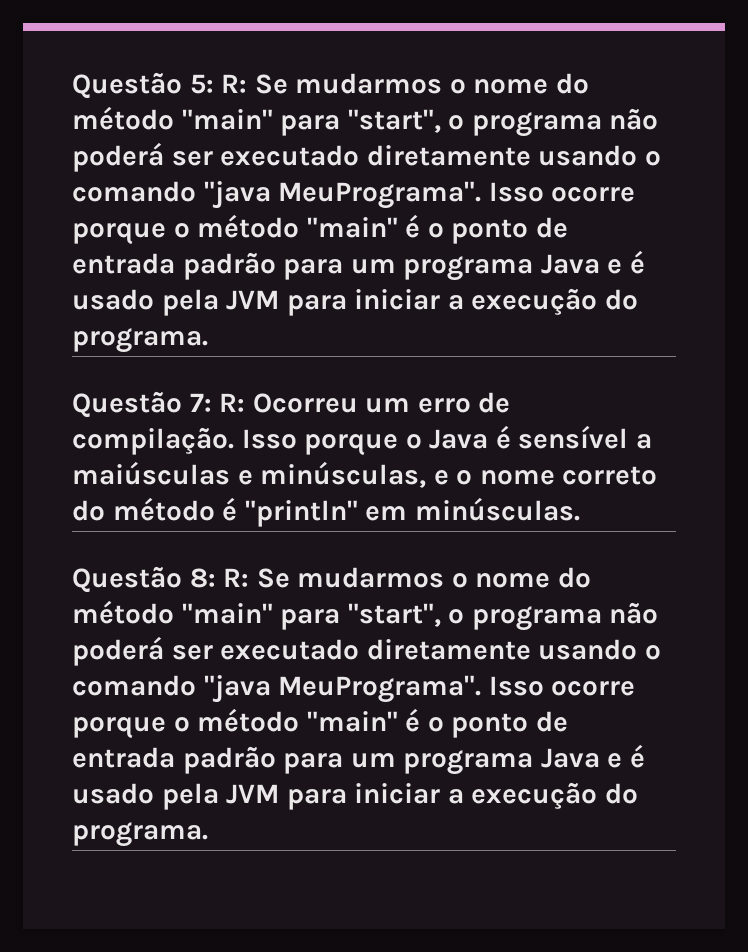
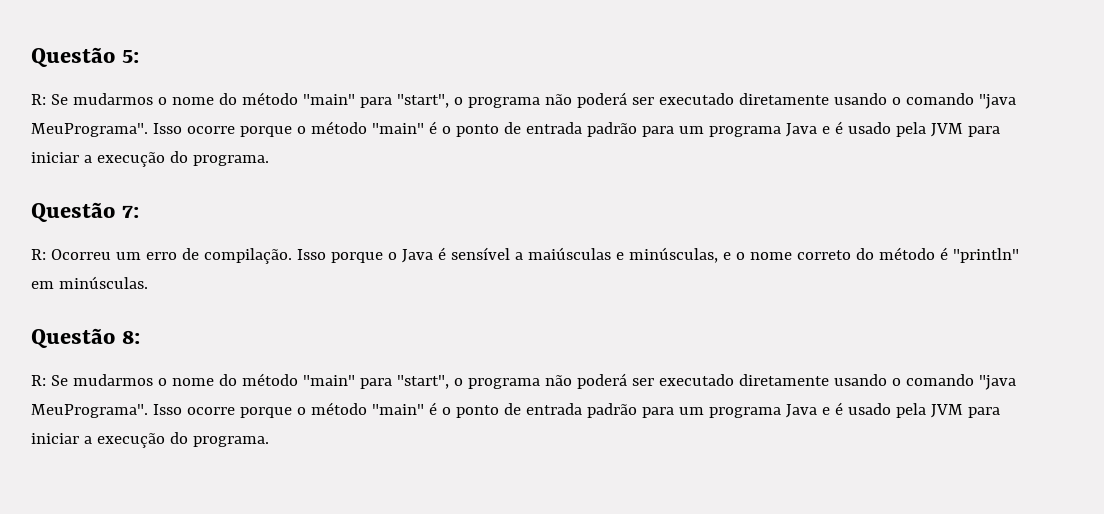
(214, 84) none -> (140, 56) //
(212, 402) none -> (140, 211) //
(216, 578) none -> (141, 337) //

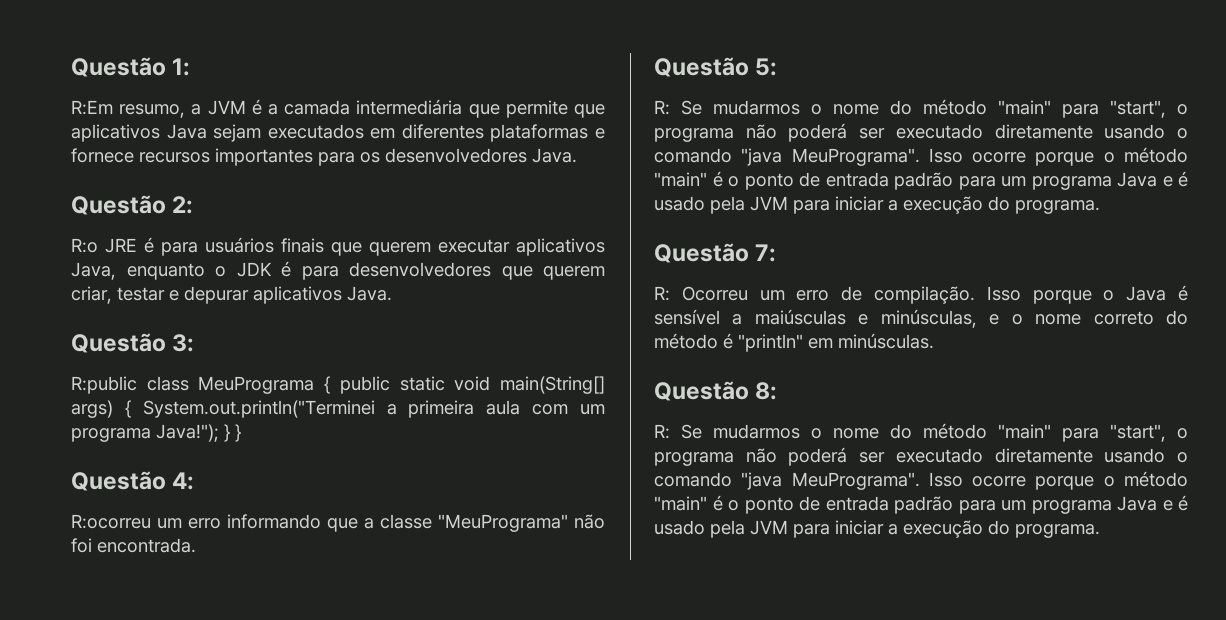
[31,47,115,67] Questão -> [71,57,191,77] [71,99,605,118] [71,124,605,142] [71,148,577,166] [71,195,194,215] [71,237,605,256] [71,261,605,280] [71,286,392,304] [71,333,195,353] [71,376,605,394] [71,400,605,418] [71,424,241,442] [71,471,195,491] [71,514,605,532] [71,538,196,553] [654,57,749,77] Questão 1: // R:Em resumo, a JVM é a camada intermediária que permite que aplicativos Java sejam executados em diferentes plataformas e fornece recursos importantes para os desenvolvedores Java. // Questão 2: // R:o JRE é para usuários finais que querem executar aplicativos Java, enquanto o JDK é para desenvolvedores que querem criar, testar e depurar aplicativos Java. // Questão 3: // R:public class MeuPrograma { public static void main(String[] args) { System.out.println("Terminei a primeira aula com um programa Java!"); } } // Questão 4: // R:ocorreu um erro informando que a classe "MeuPrograma" não foi encontrada. // Questão

